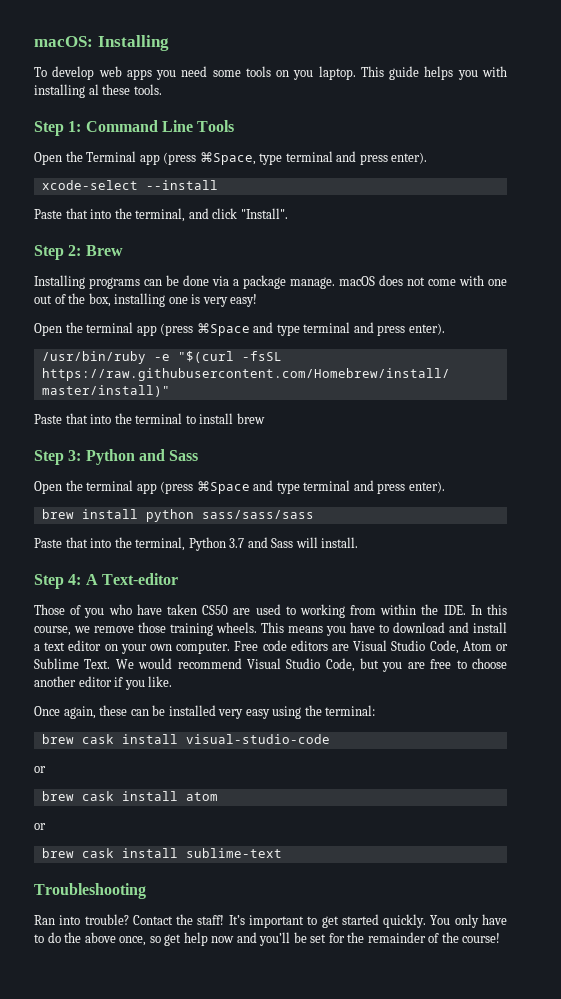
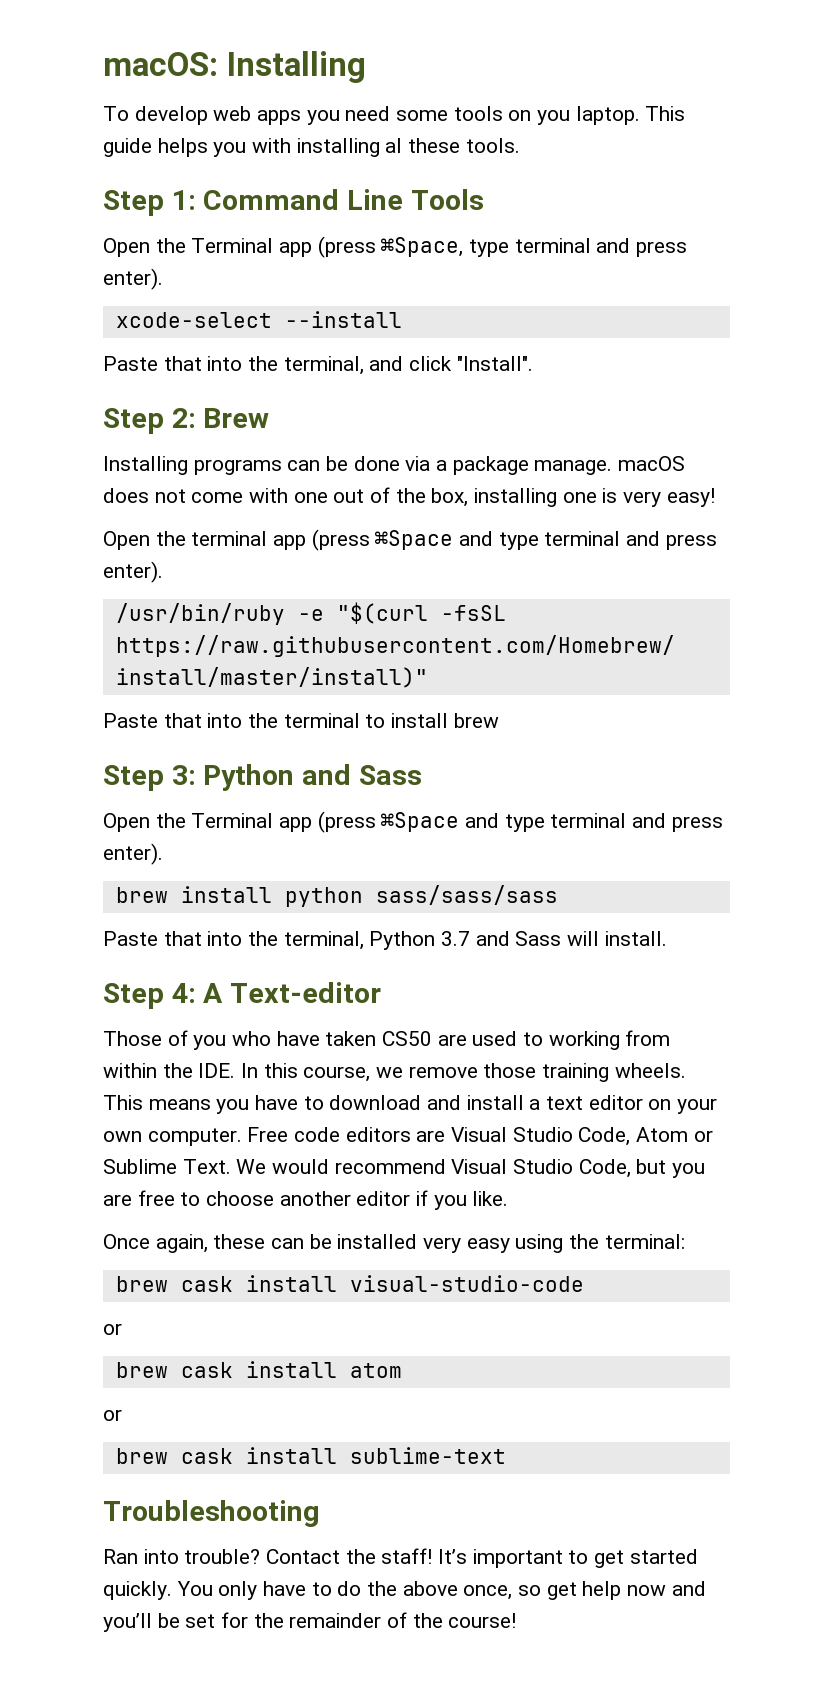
[86,480,134,491] terminal -> [191,813,274,828] Terminal

